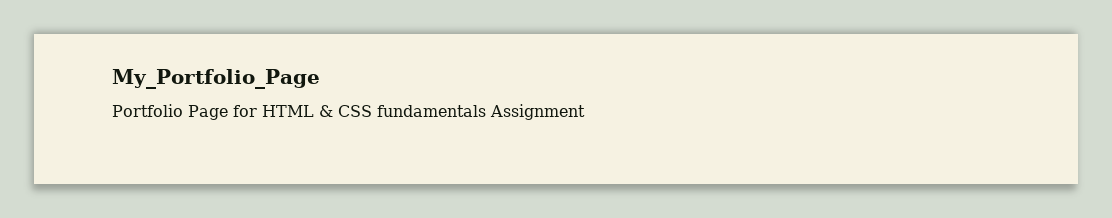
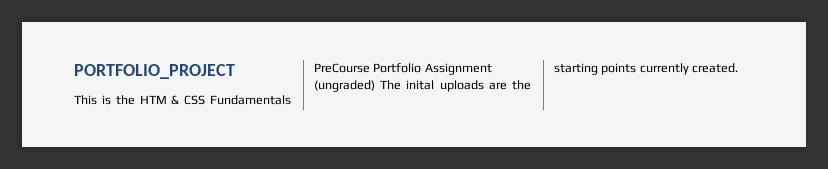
[112,69,320,89] [112,104,585,120] My_Portfolio_Page // Portfolio Page for HTML & CSS fundamentals Assignment -> [74,64,235,79] [74,95,291,105] [314,63,492,75] [314,80,531,92] [554,63,739,75] PORTFOLIO_PROJECT // This is the HTM & CSS Fundamentals PreCourse Portfolio Assignment (ungraded) The inital uploads are the starting points currently created.

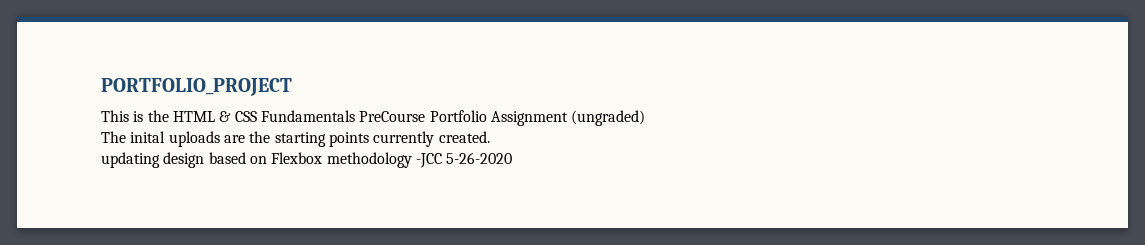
[139,95,167,104] HTM -> [172,111,215,122] HTML
(375, 86) none -> (646, 118) //
(739, 68) none -> [101,152,513,168] // updating design based on Flexbox methodology -JCC 5-26-2020

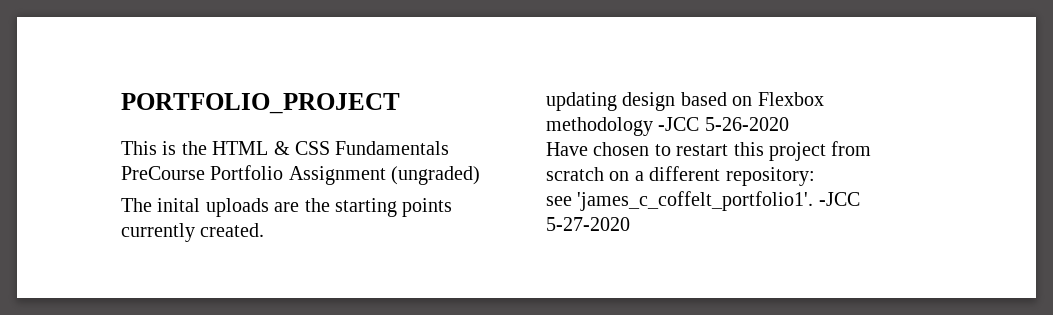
(513, 158) none -> [546,141,872,161] [546,166,815,186] [546,191,860,211] [546,217,630,231] // Have chosen to restart this project from scratch on a different repository: // see 'james_c_coffelt_portfolio1'. -JCC 5-27-2020

